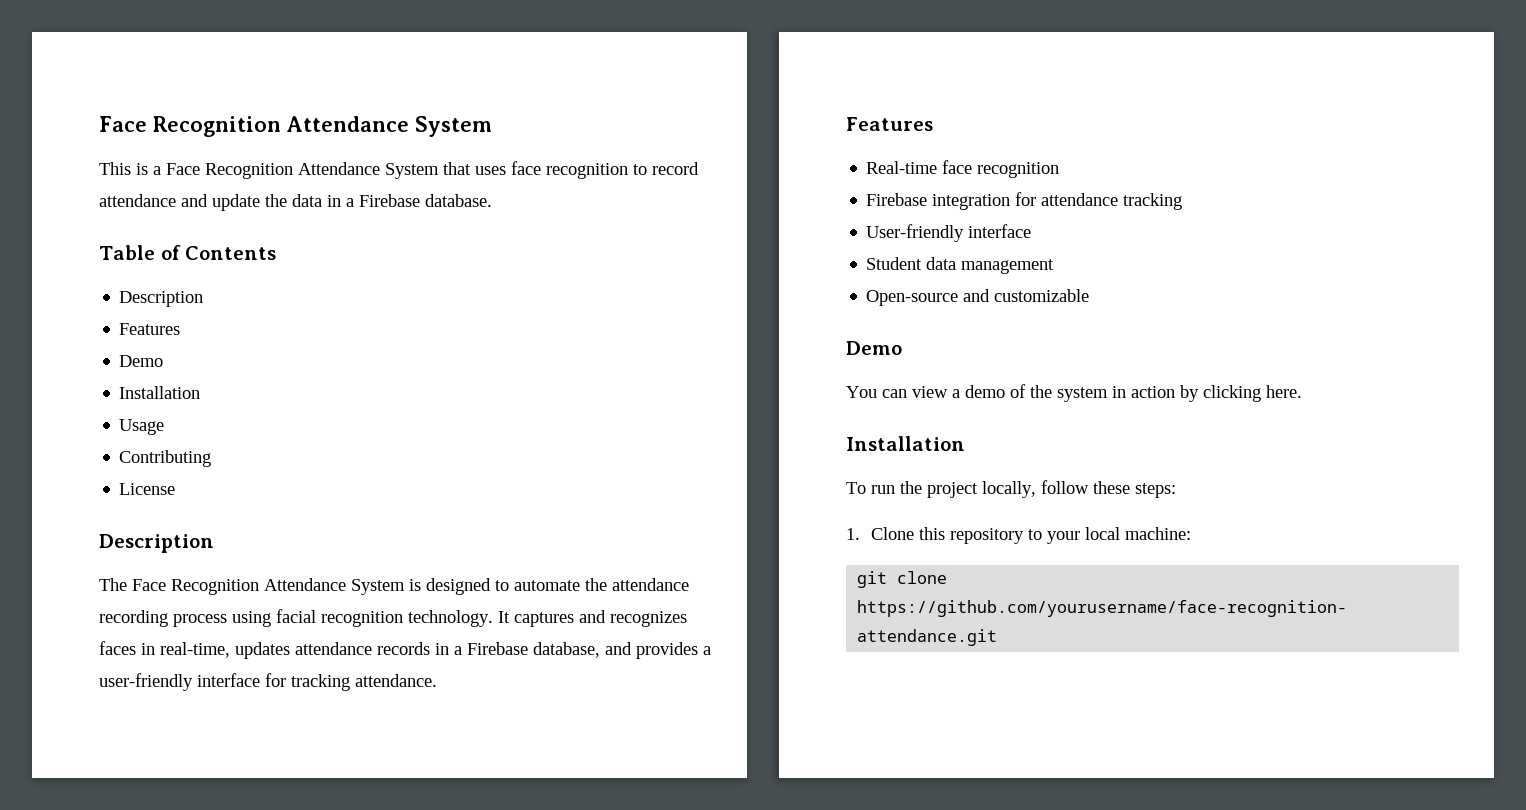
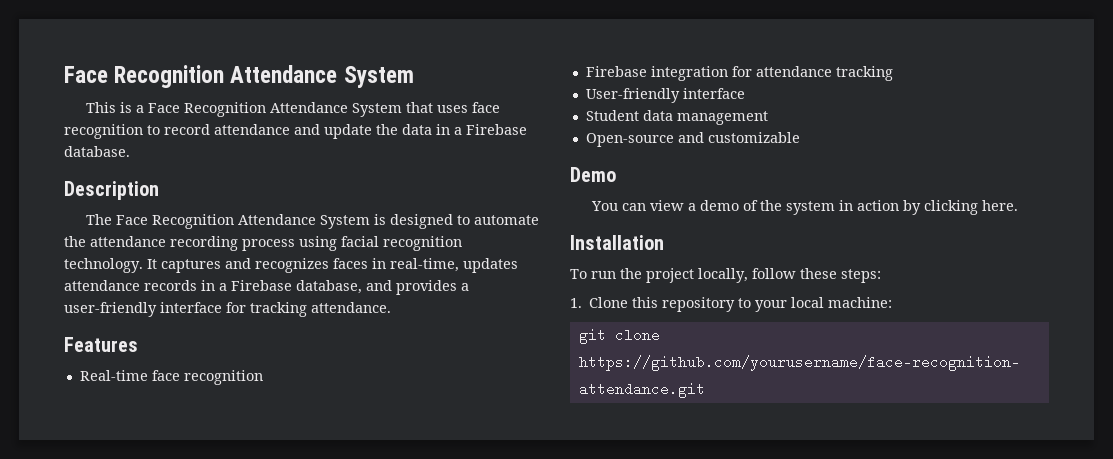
[99,245,277,260] [119,291,204,307] [119,323,181,335] [119,355,164,367] [119,386,201,399] [119,419,165,435] [119,450,212,467] [119,483,176,495] // Table of Contents // Description // Features // Demo // Installation // Usage // Contributing // License -> (130, 151) none

